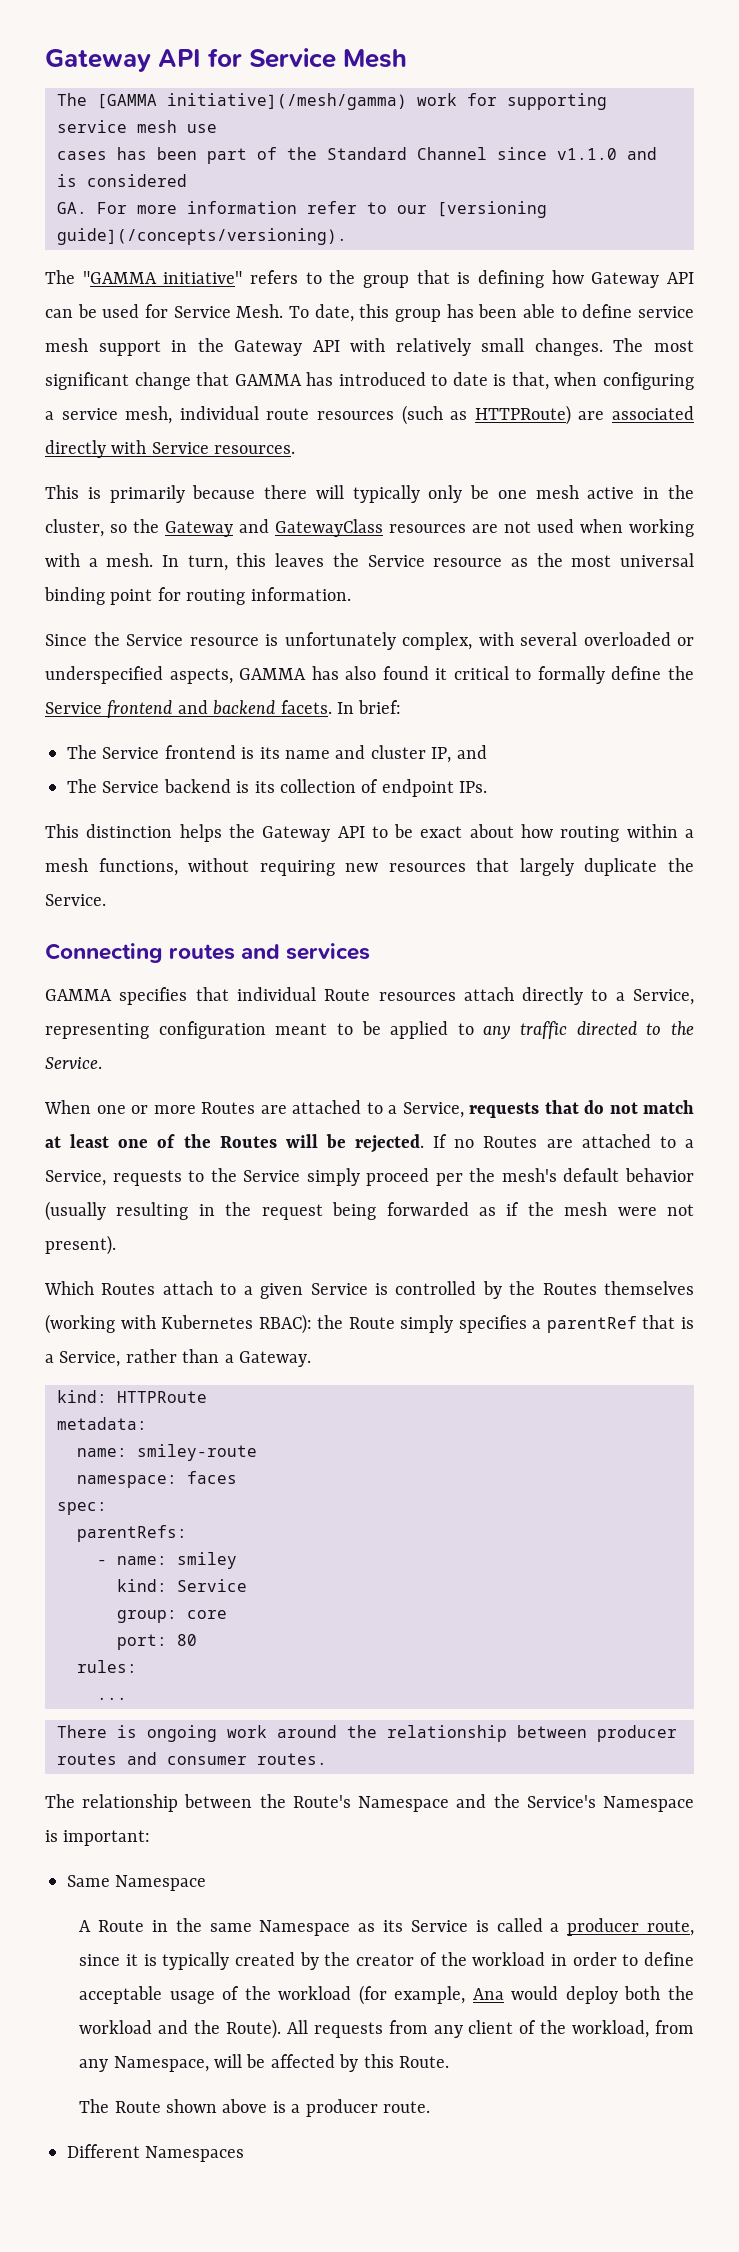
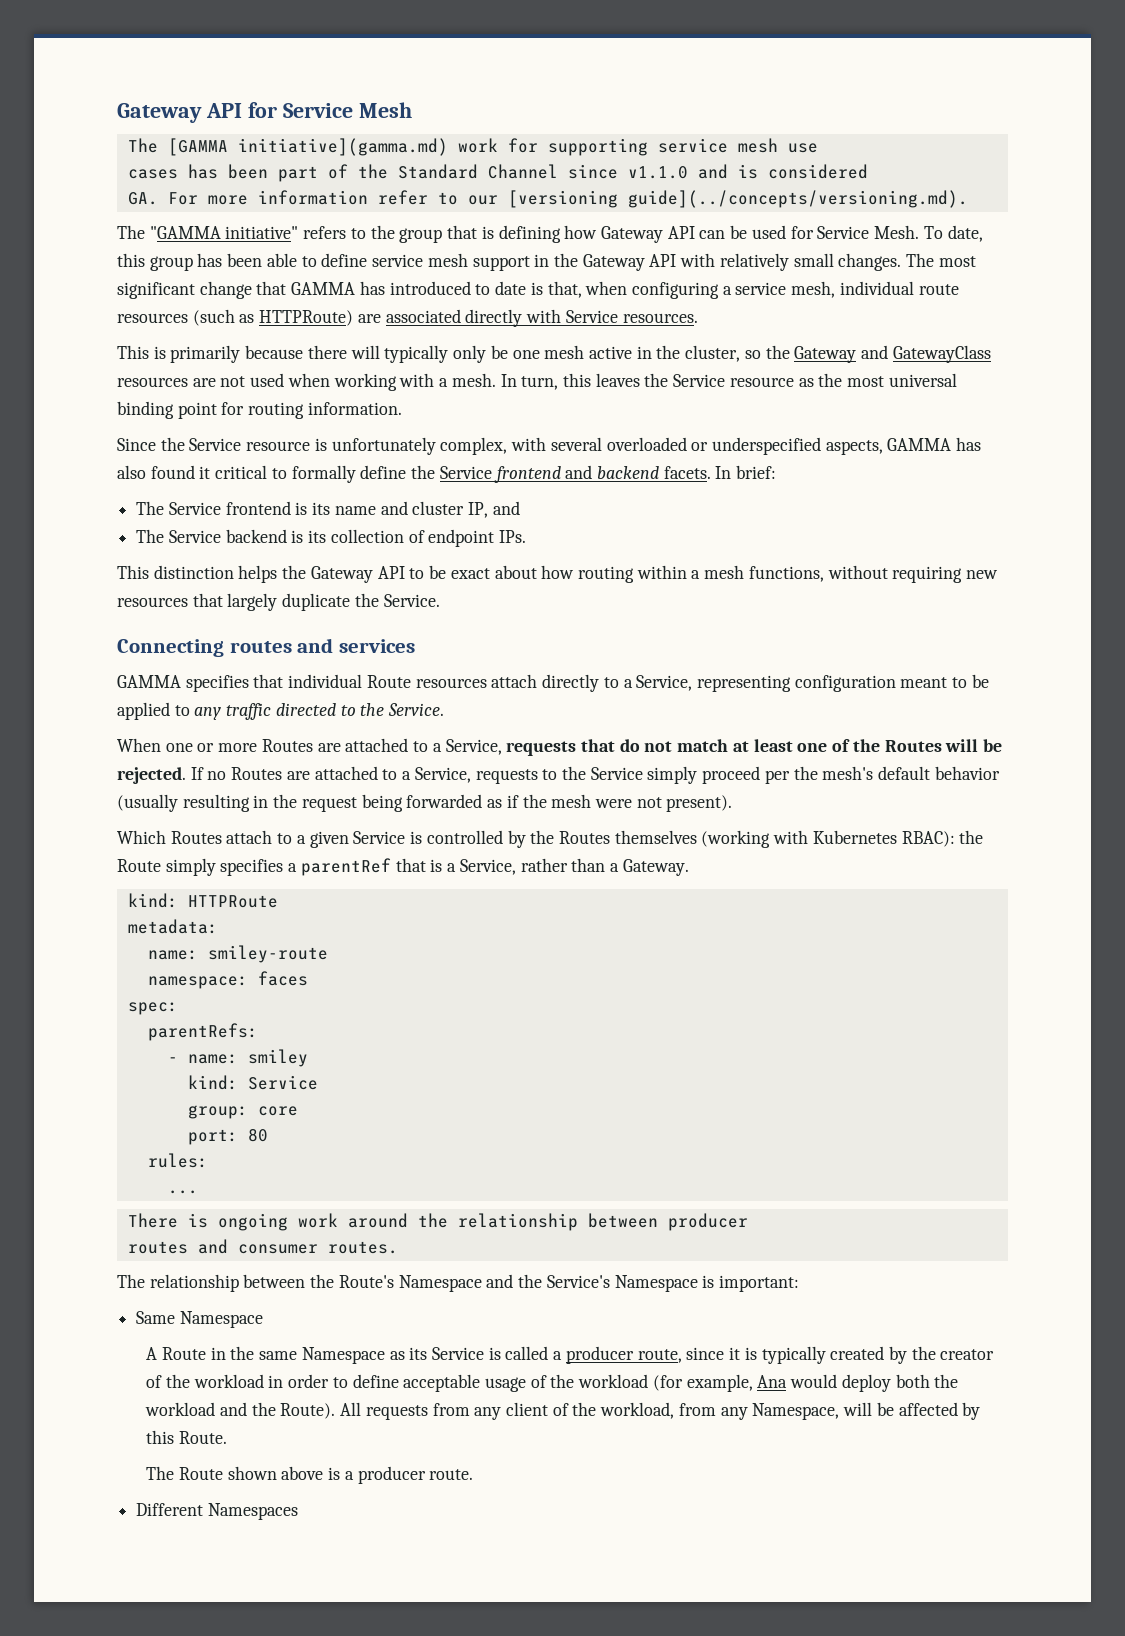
[167,93,407,110] initiative](/mesh/gamma) -> [237,138,448,156] initiative](gamma.md)
[57,228,347,245] guide](/concepts/versioning). -> [627,190,968,208] guide](../concepts/versioning.md).

